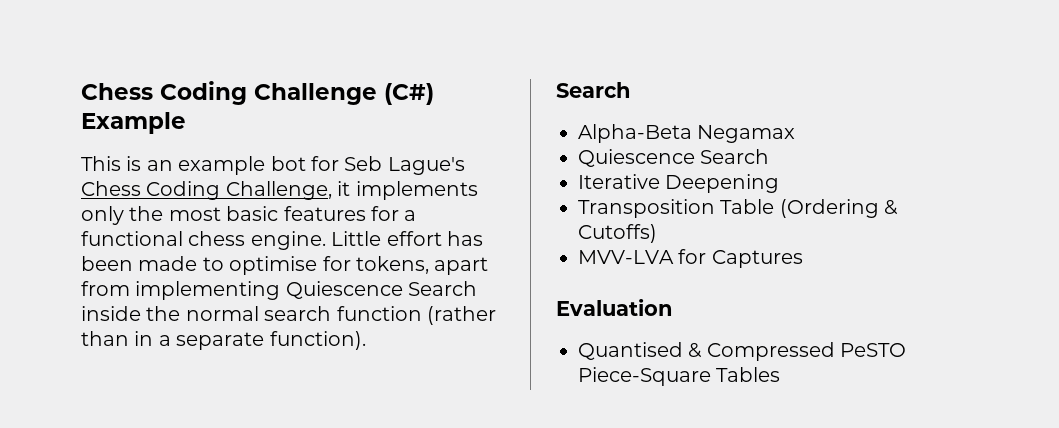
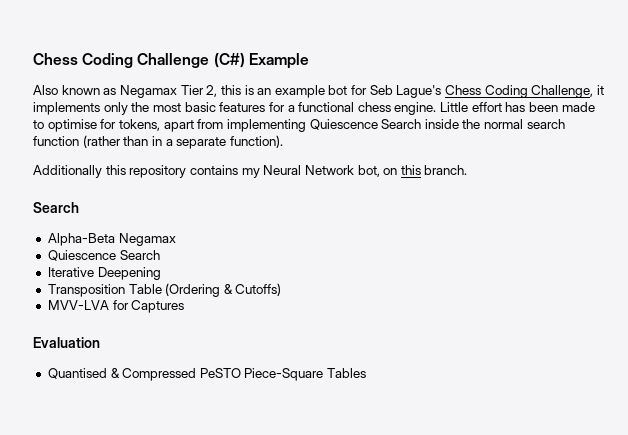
[81,156,121,171] This -> [33,85,241,98] Also known as Negamax Tier 2, this
(366, 340) none -> [33,165,468,178] // Additionally this repository contains my Neural Network bot, on this branch.

